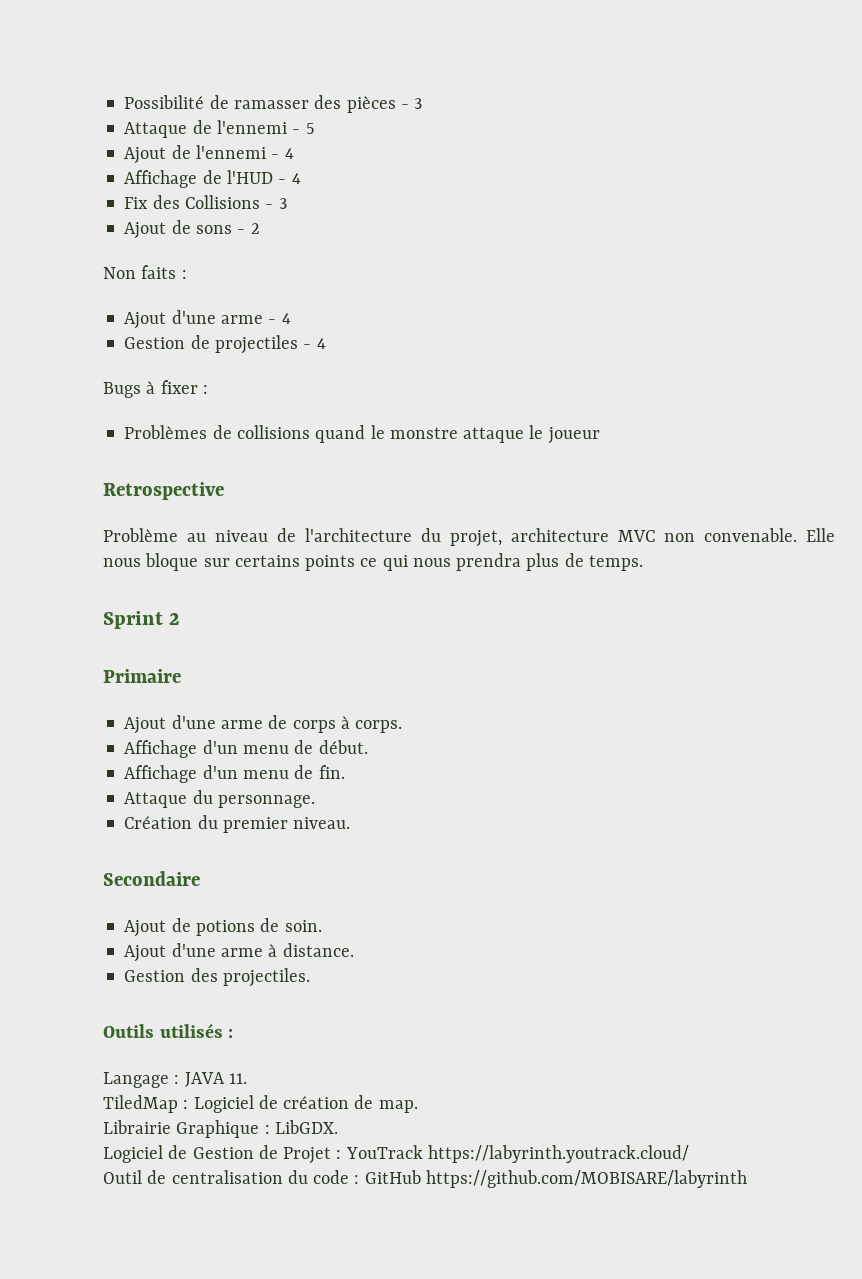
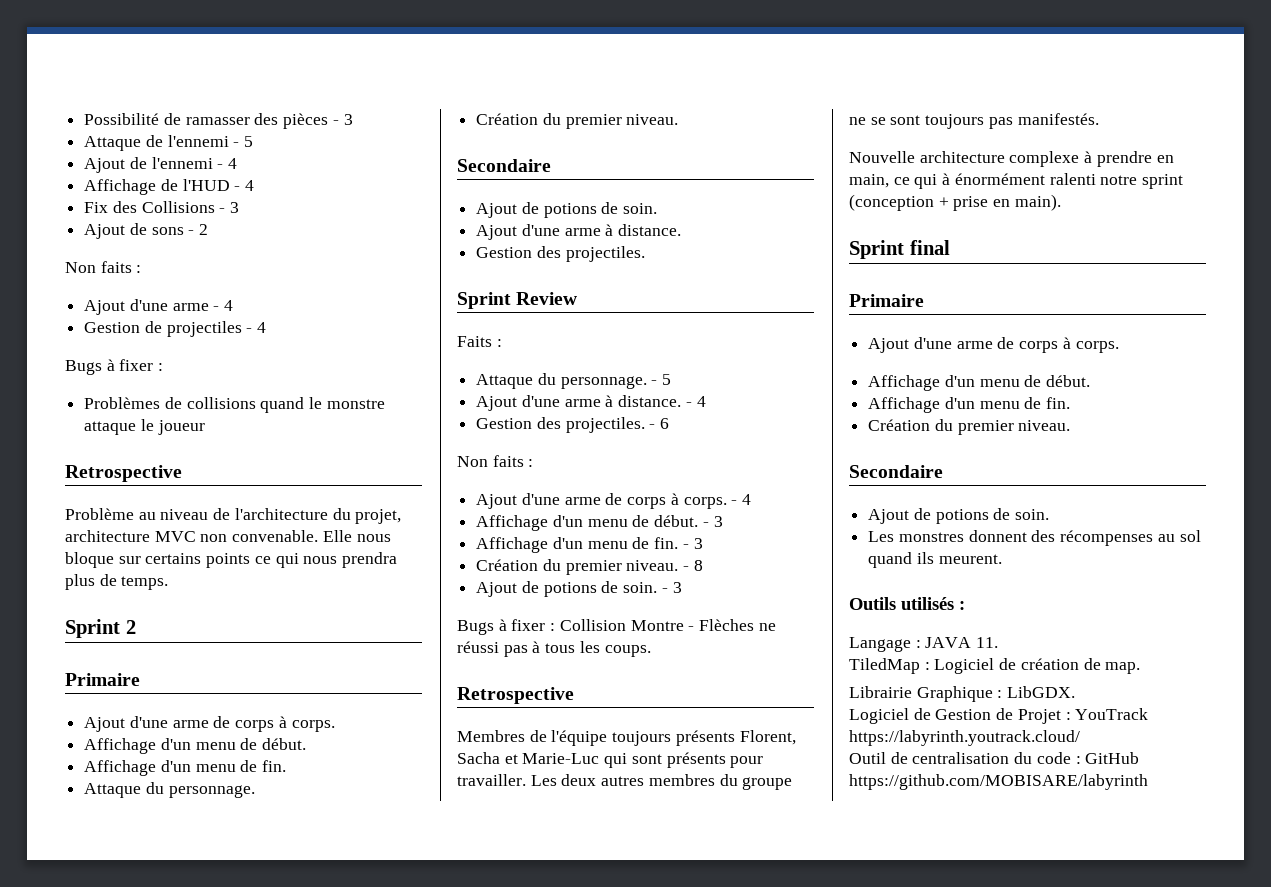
(310, 977) none -> [457,292,578,309] [457,336,502,347] [476,373,672,389] [476,395,706,411] [476,417,670,433] [457,455,534,467] [476,493,752,509] [476,515,723,531] [476,537,703,553] [476,559,703,575] [476,581,682,597] [457,619,776,635] [457,641,651,657] [457,687,574,704] [457,730,796,746] [457,752,764,768] [457,774,793,790] [849,113,1099,129] [849,151,1174,167] [849,173,1184,189] [849,194,1061,211] [849,240,950,259] [849,294,924,307] [868,337,1119,353] [868,375,1091,391] [868,397,1071,413] [868,419,1071,435] [849,465,943,478] [868,508,1050,524] [868,530,1201,546] [868,552,1002,568] // Sprint Review // Faits : // Attaque du personnage. - 5 // Ajout d'une arme à distance. - 4 // Gestion des projectiles. - 6 // Non faits : // Ajout d'une arme de corps à corps. - 4 // Affichage d'un menu de début. - 3 // Affichage d'un menu de fin. - 3 // Création du premier niveau. - 8 // Ajout de potions de soin. - 3 // Bugs à fixer : Collision Montre - Flèches ne réussi pas à tous les coups. // Retrospective // Membres de l'équipe toujours présents Florent, Sacha et Marie-Luc qui sont présents pour travailler. Les deux autres membres du groupe ne se sont toujours pas manifestés. // Nouvelle architecture complexe à prendre en main, ce qui à énormément ralenti notre sprint (conception + prise en main). // Sprint final // Primaire // Ajout d'une arme de corps à corps. // Affichage d'un menu de début. // Affichage d'un menu de fin. // Création du premier niveau. // Secondaire // Ajout de potions de soin. // Les monstres donnent des récompenses au sol quand ils meurent.

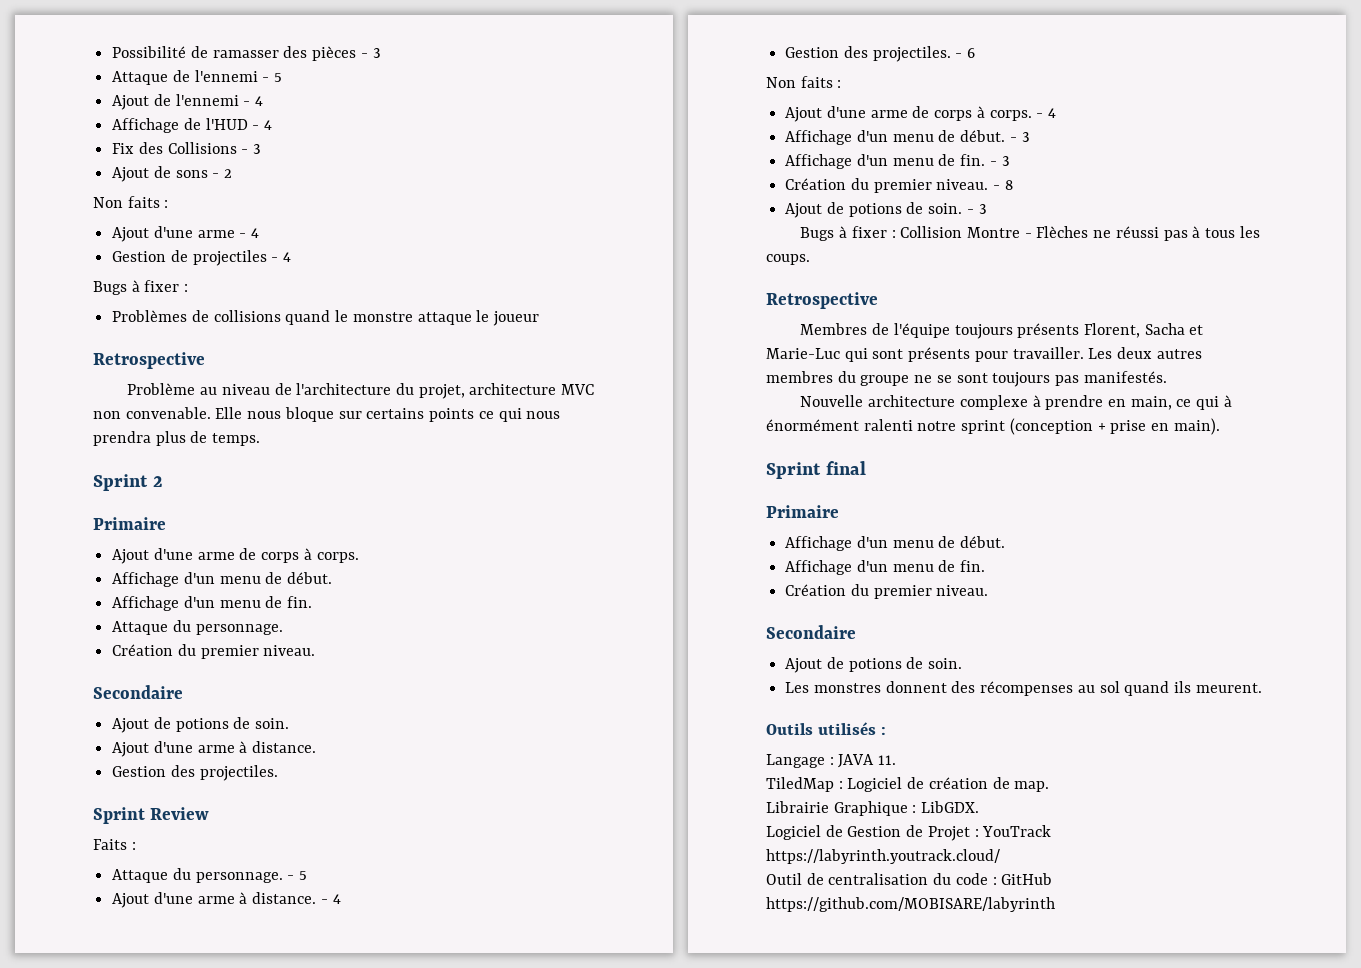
[868,337,1119,353] // Ajout d'une arme de corps à corps. -> (839, 511) none

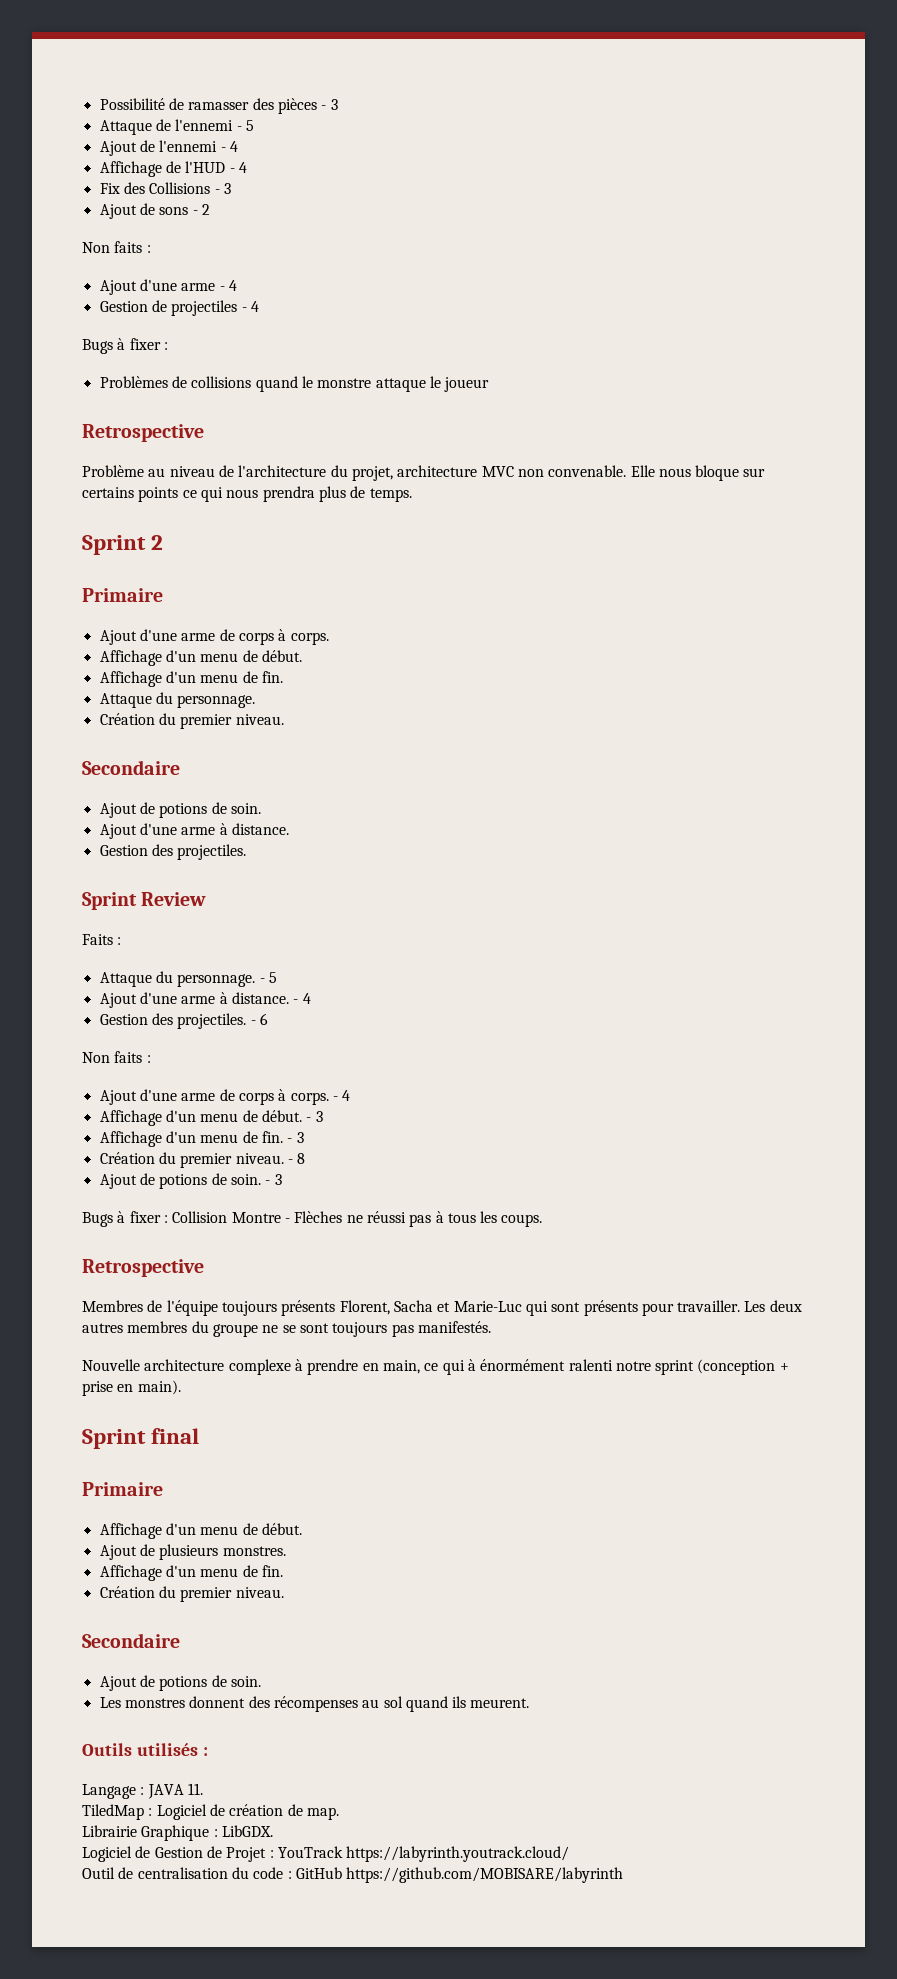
(1006, 542) none -> [99,1544,286,1560] // Ajout de plusieurs monstres.

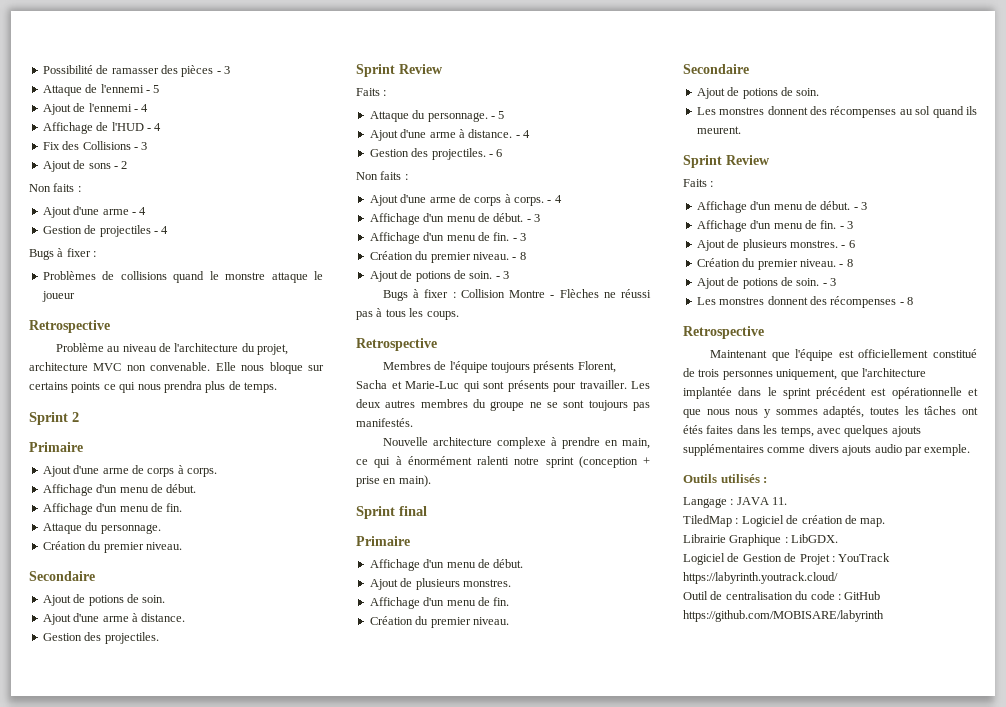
(530, 1703) none -> [683,155,770,168] [683,179,714,187] [696,201,867,213] [696,220,853,232] [696,239,855,251] [696,258,853,270] [696,277,836,289] [696,296,913,308] [683,326,764,339] [709,349,977,361] [683,368,926,380] [683,387,978,399] [683,406,978,418] [683,425,921,437] [683,444,971,456] // Sprint Review // Faits : // Affichage d'un menu de début. - 3 // Affichage d'un menu de fin. - 3 // Ajout de plusieurs monstres. - 6 // Création du premier niveau. - 8 // Ajout de potions de soin. - 3 // Les monstres donnent des récompenses - 8 // Retrospective // Maintenant que l'équipe est officiellement constitué de trois personnes uniquement, que l'architecture implantée dans le sprint précédent est opérationnelle et que nous nous y sommes adaptés, toutes les tâches ont étés faites dans les temps, avec quelques ajouts supplémentaires comme divers ajouts audio par exemple.

